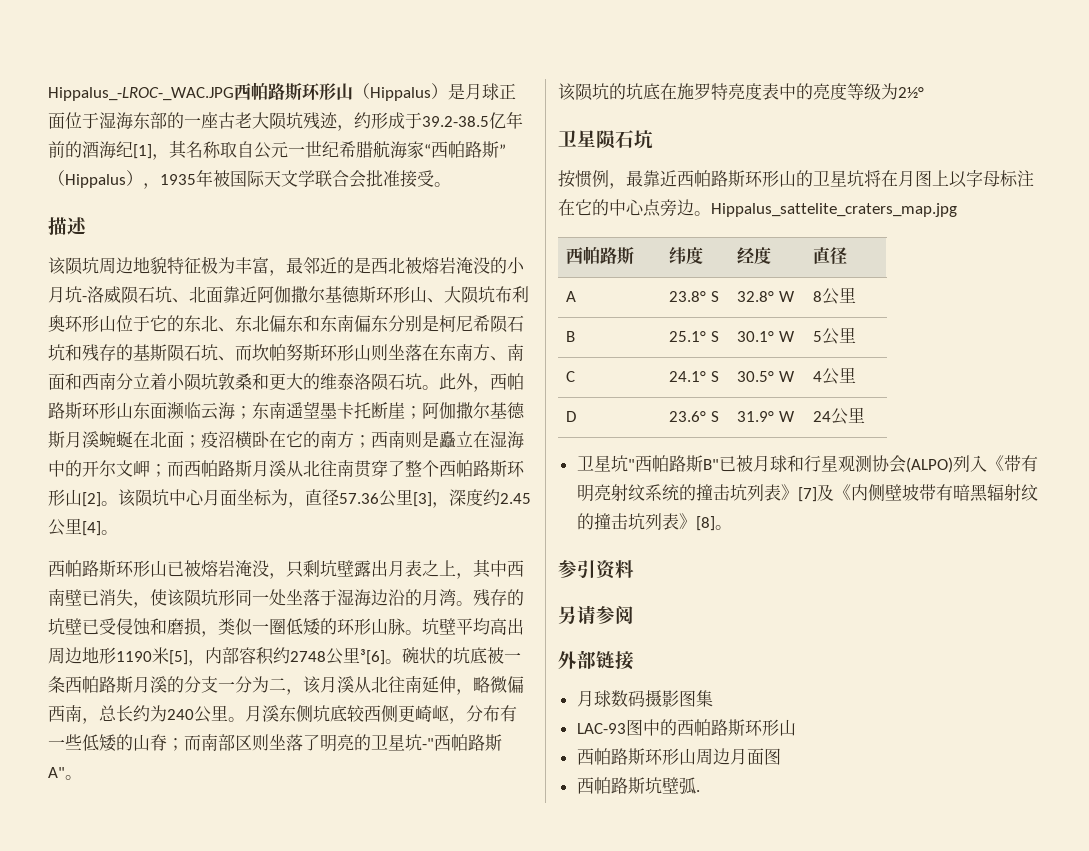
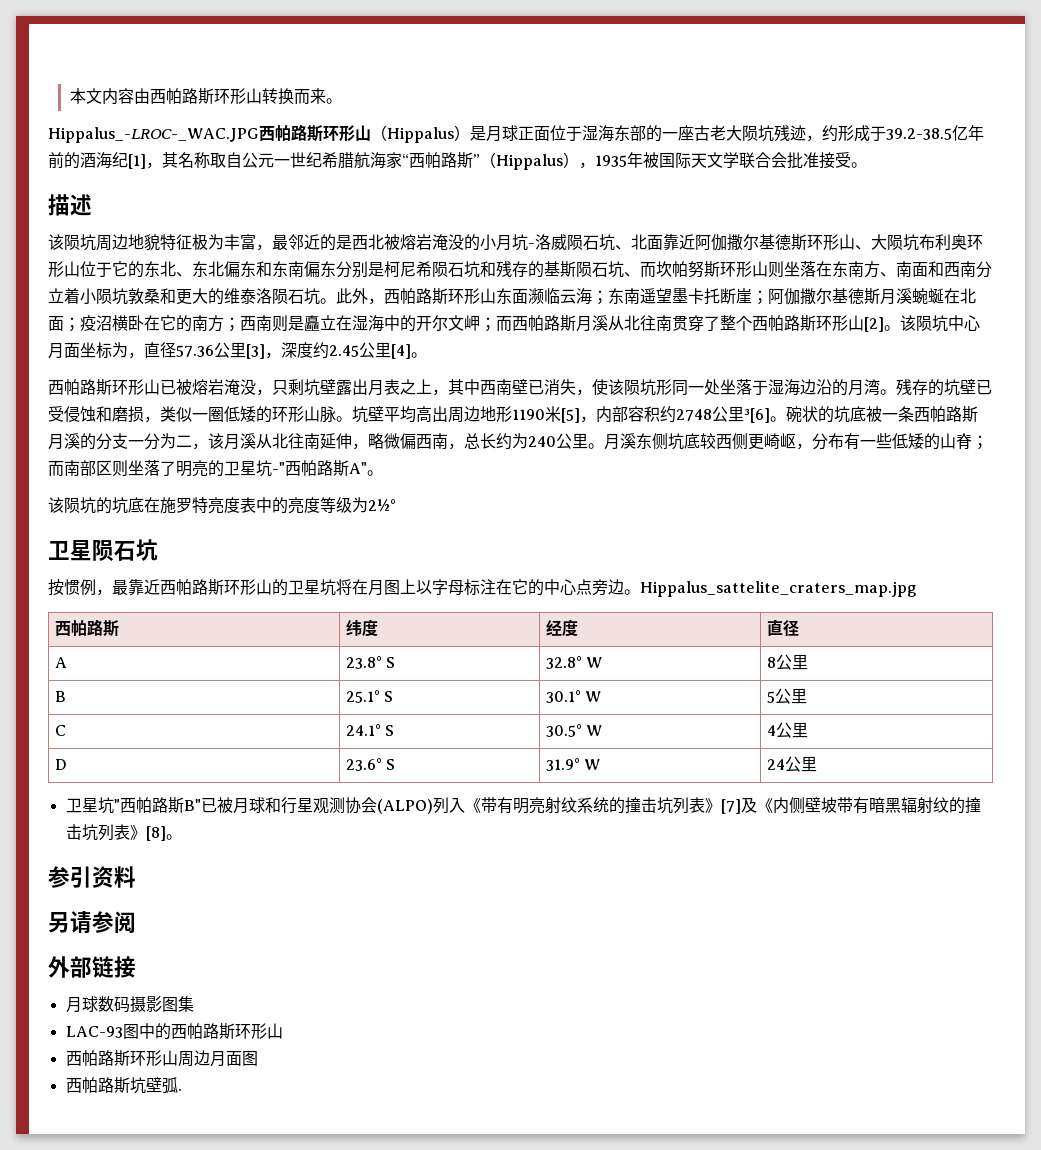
(48, 94) none -> [69,88,342,105] 本文内容由西帕路斯环形山转换而来。 //

